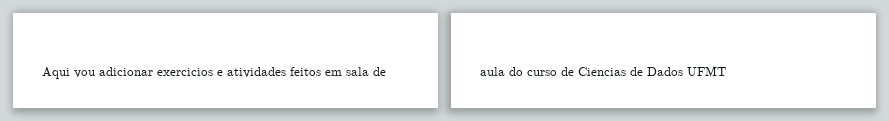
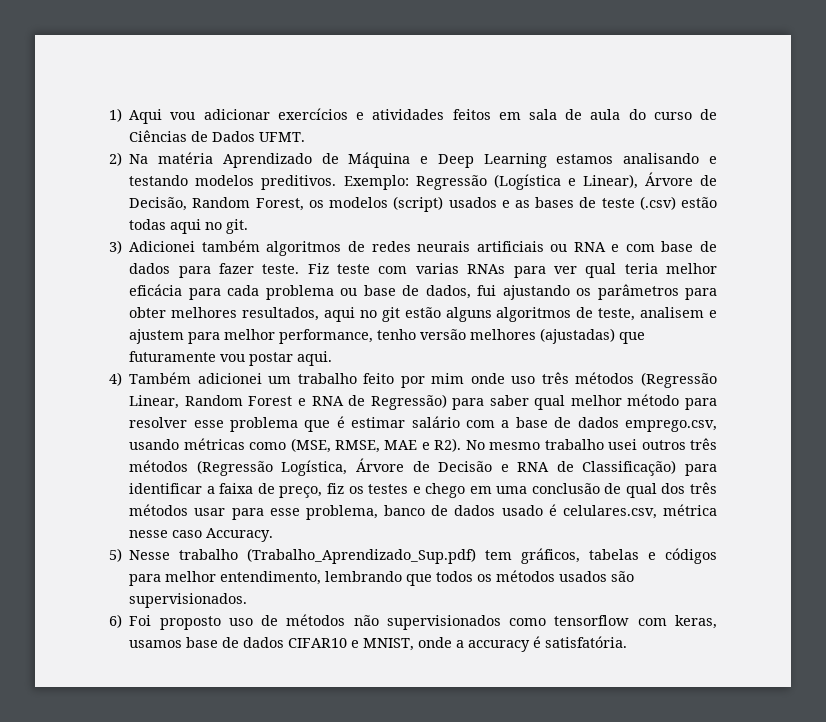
(42, 73) none -> [109,108,122,122] 1)
[157,68,213,76] exercicios -> [277,108,348,120] exercícios
[578,67,626,76] Ciencias -> [129,130,188,142] Ciências
[687,66,726,76] UFMT -> [259,132,306,142] [109,152,717,168] [129,172,717,190] [129,196,717,212] [129,219,249,234] [109,240,717,256] [129,263,718,278] [129,284,718,300] [129,307,717,322] [129,328,646,344] [129,351,333,366] [109,372,717,388] [129,394,717,410] [129,416,717,432] [129,438,717,453] [129,458,717,476] [129,482,717,498] [129,504,718,520] [129,528,274,542] [109,548,717,564] [129,570,635,586] [129,593,248,608] [109,614,717,630] [129,636,628,652] UFMT. // 2) Na matéria Aprendizado de Máquina e Deep Learning estamos analisando e testando modelos preditivos. Exemplo: Regressão (Logística e Linear), Árvore de Decisão, Random Forest, os modelos (script) usados e as bases de teste (.csv) estão todas aqui no git. // 3) Adicionei também algoritmos de redes neurais artificiais ou RNA e com base de dados para fazer teste. Fiz teste com varias RNAs para ver qual teria melhor eficácia para cada problema ou base de dados, fui ajustando os parâmetros para obter melhores resultados, aqui no git estão alguns algoritmos de teste, analisem e ajustem para melhor performance, tenho versão melhores (ajustadas) que futuramente vou postar aqui. // 4) Também adicionei um trabalho feito por mim onde uso três métodos (Regressão Linear, Random Forest e RNA de Regressão) para saber qual melhor método para resolver esse problema que é estimar salário com a base de dados emprego.csv, usando métricas como (MSE, RMSE, MAE e R2). No mesmo trabalho usei outros três métodos (Regressão Logística, Árvore de Decisão e RNA de Classificação) para identificar a faixa de preço, fiz os testes e chego em uma conclusão de qual dos três métodos usar para esse problema, banco de dados usado é celulares.csv, métrica nesse caso Accuracy. // 5) Nesse trabalho (Trabalho_Aprendizado_Sup.pdf) tem gráficos, tabelas e códigos para melhor entendimento, lembrando que todos os métodos usados são supervisionados. // 6) Foi proposto uso de métodos não supervisionados como tensorflow com keras, usamos base de dados CIFAR10 e MNIST, onde a accuracy é satisfatória.

